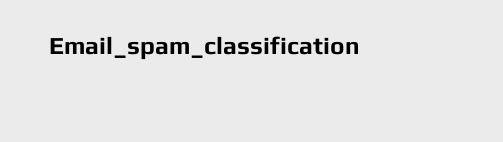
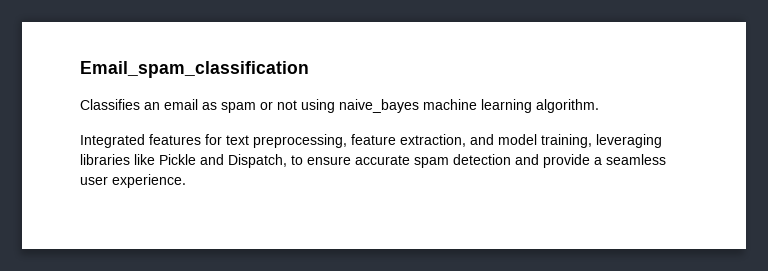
(360, 48) none -> [80,99,599,113] [80,134,662,148] [80,154,666,168] [80,174,186,188] // Classifies an email as spam or not using naive_bayes machine learning algorithm. // Integrated features for text preprocessing, feature extraction, and model training, leveraging libraries like Pickle and Dispatch, to ensure accurate spam detection and provide a seamless user experience.

